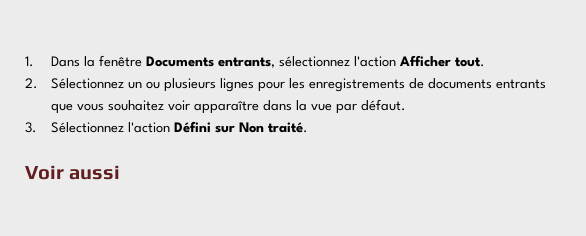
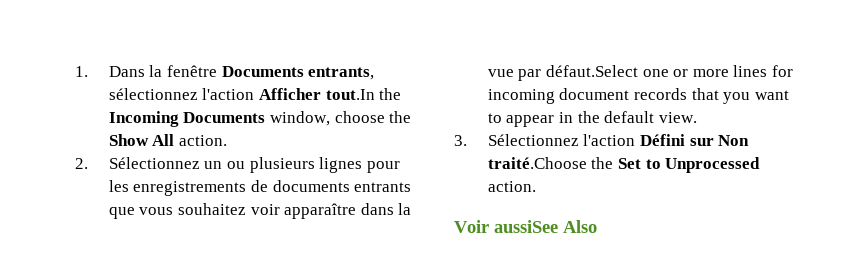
[454,57,485,67] tout. -> [325,88,402,100] [108,111,412,127] [108,134,227,146] tout.In the Incoming Documents window, choose the Show All action.
[360,99,406,111] défaut. -> [545,65,793,77] [487,88,789,104] [487,111,697,127] défaut.Select one or more lines for incoming document records that you want to appear in the default view.
[267,122,308,133] traité. -> [487,157,761,173] [487,181,536,192] traité.Choose the Set to Unprocessed action.
[69,165,121,180] aussi -> [494,220,597,233] aussiSee Also

